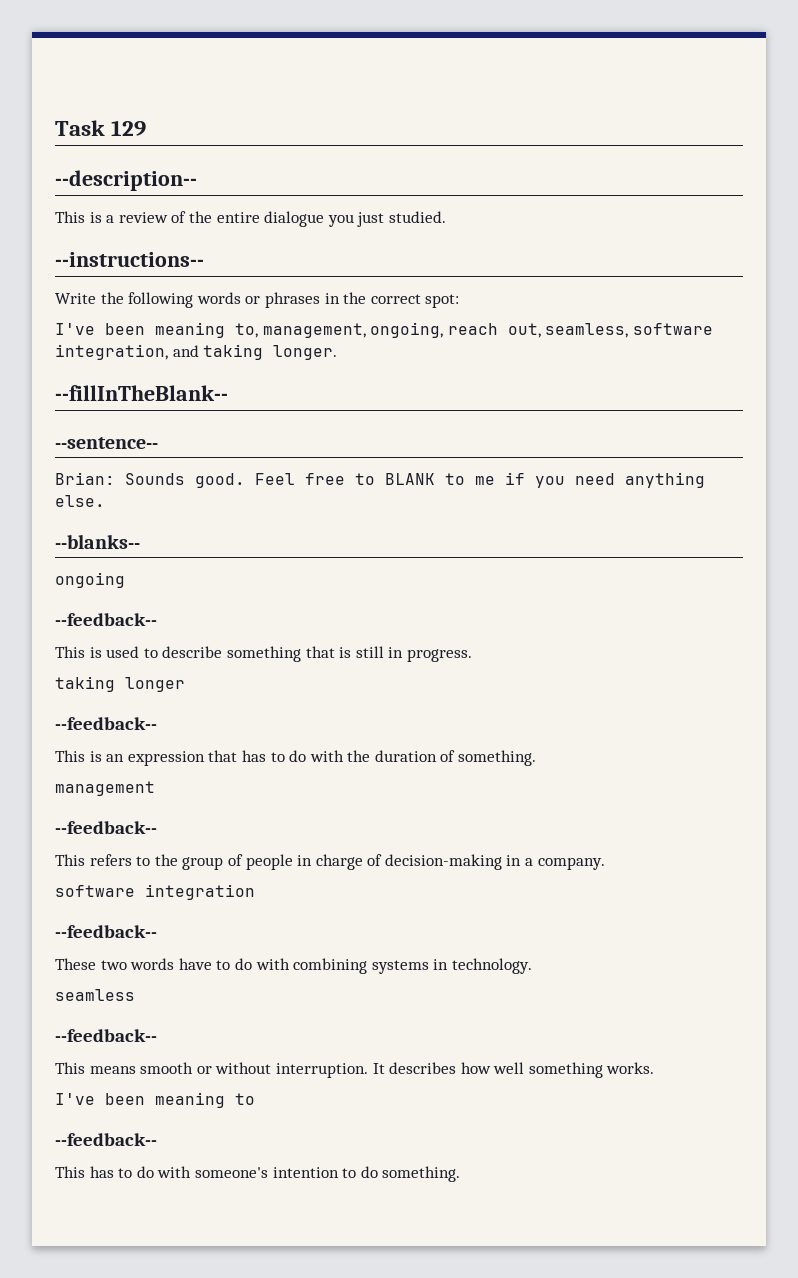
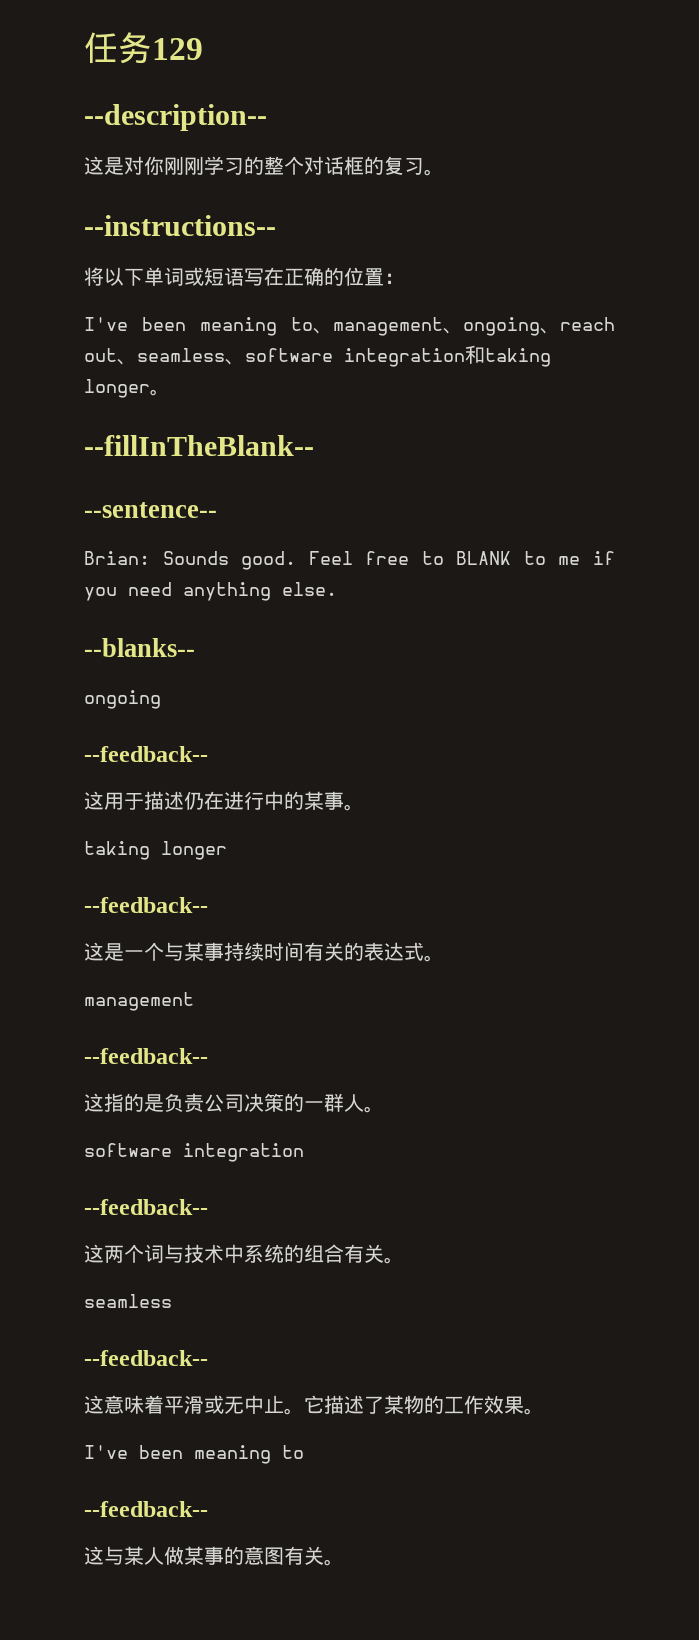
[55,120,105,136] Task -> [84,32,152,64] 任务
[55,211,446,227] [55,252,204,267] [55,292,460,308] [55,322,713,338] [55,344,338,360] This is a review of the entire dialogue you just studied. // --instructions-- // Write the following words or phrases in the correct spot: // I've been meaning to, management, ongoing, reach out, seamless, software integration, and taking longer. -> [84,156,444,176] [84,215,276,236] [84,267,404,286] [84,317,615,336] [84,345,551,367] [84,379,170,398] 这是对你刚刚学习的整个对话框的复习。 // --instructions-- // 将以下单词或短语写在正确的位置： // I've been meaning to、management、ongoing、reach out、seamless、software integration和taking longer。
[55,646,472,662] [55,676,185,692] [55,717,157,730] [55,750,537,766] [55,781,155,796] [55,821,157,834] [55,854,605,870] [55,884,255,900] [55,925,157,938] [55,958,532,974] [55,989,135,1001] [55,1029,157,1042] [55,1062,655,1078] This is used to describe something that is still in progress. // taking longer // --feedback-- // This is an expression that has to do with the duration of something. // management // --feedback-- // This refers to the group of people in charge of decision-making in a company. // software integration // --feedback-- // These two words have to do with combining systems in technology. // seamless // --feedback-- // This means smooth or without interruption. It describes how well something works. -> [84,791,364,811] [84,841,227,860] [84,897,208,913] [84,942,444,962] [84,992,194,1011] [84,1048,208,1064] [84,1093,384,1113] [84,1143,304,1162] [84,1199,208,1215] [84,1244,404,1264] [84,1294,172,1308] [84,1350,208,1366] [84,1395,544,1415] 这用于描述仍在进行中的某事。 // taking longer // --feedback-- // 这是一个与某事持续时间有关的表达式。 // management // --feedback-- // 这指的是负责公司决策的一群人。 // software integration // --feedback-- // 这两个词与技术中系统的组合有关。 // seamless // --feedback-- // 这意味着平滑或无中止。它描述了某物的工作效果。
[55,1166,461,1182] This has to do with someone's intention to do something. -> [84,1546,344,1566] 这与某人做某事的意图有关。

